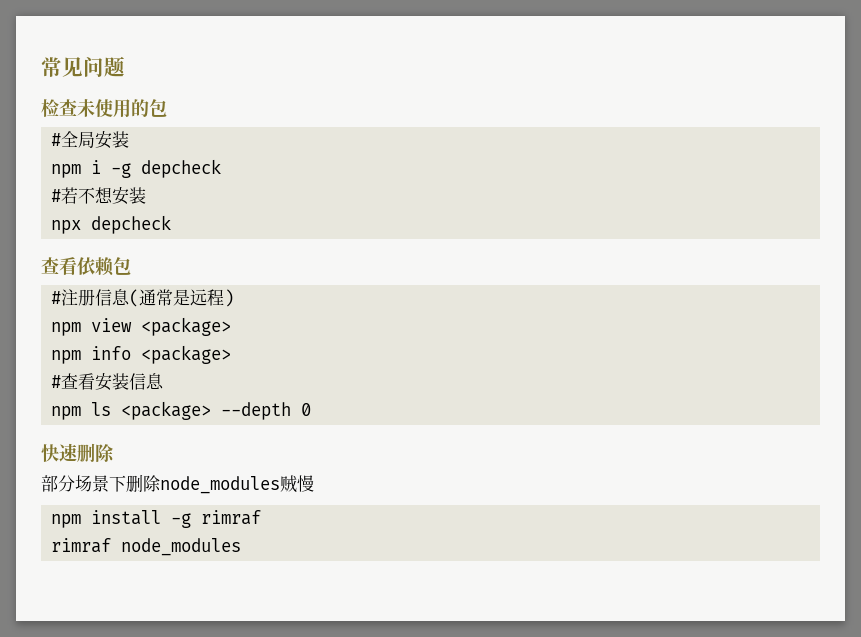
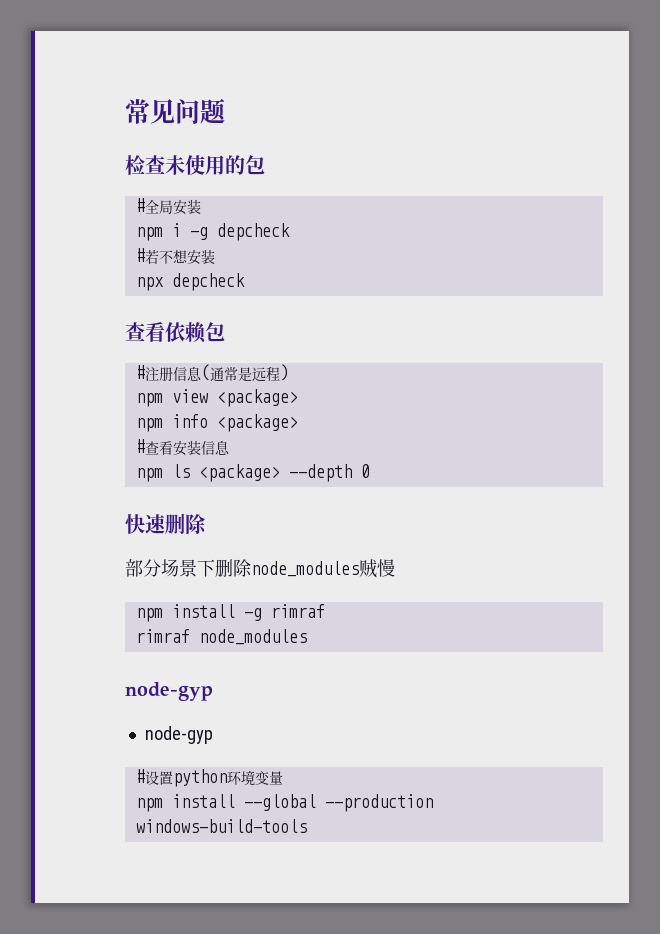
(242, 547) none -> [125,682,213,701] [144,726,213,744] [135,769,283,787] [135,794,433,812] [135,819,307,833] // node-gyp // node-gyp // #设置python环境变量 // npm install --global --production windows-build-tools

